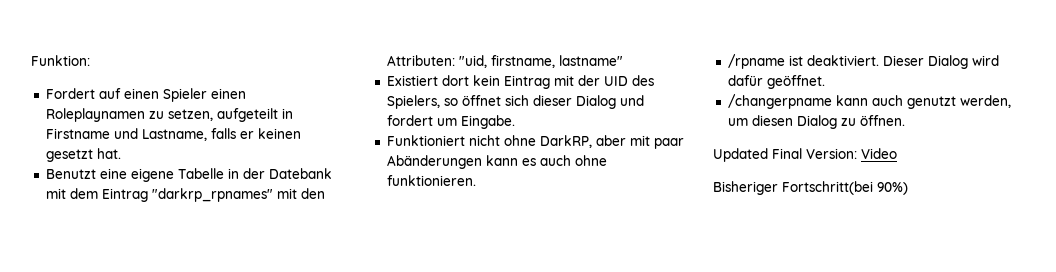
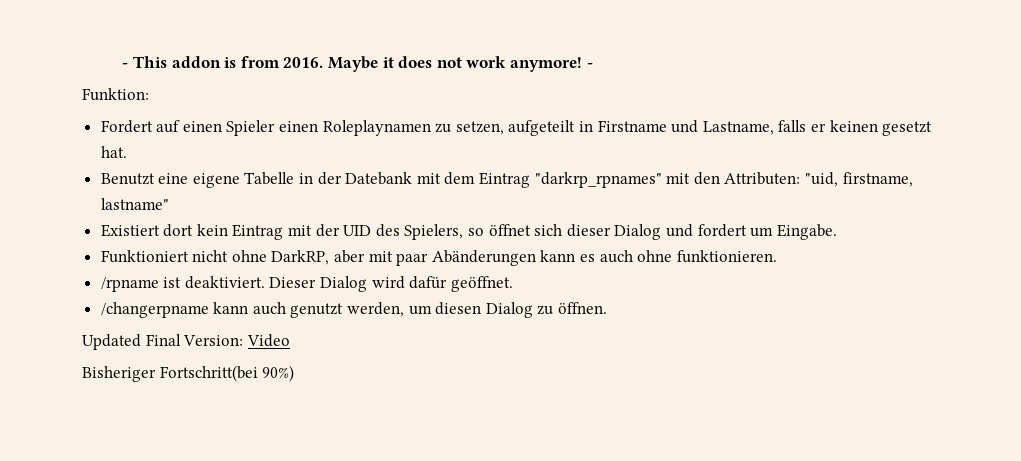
(31, 60) none -> [122,56,593,72] - This addon is from 2016. Maybe it does not work anymore! - //

